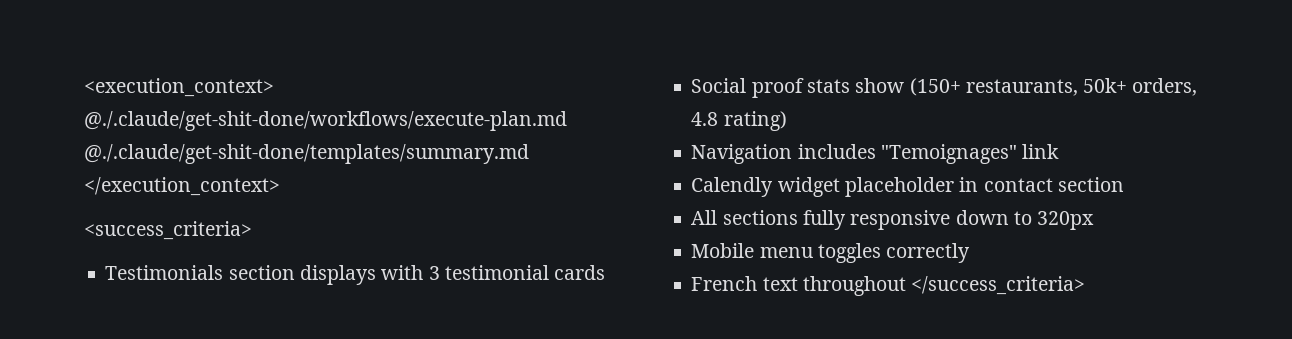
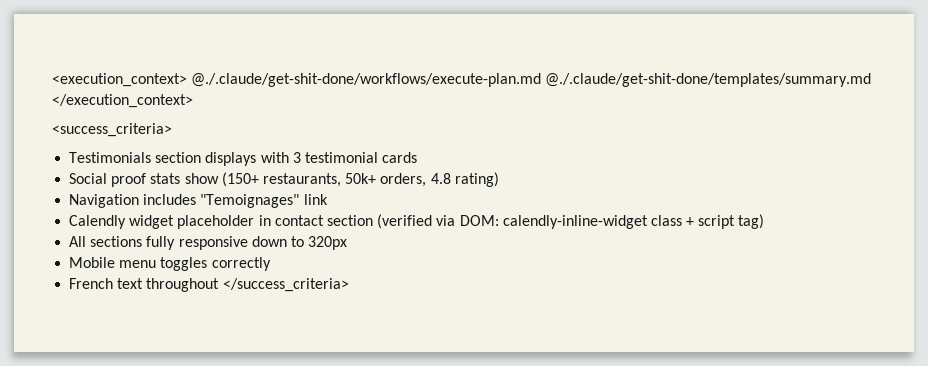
(1124, 184) none -> [377,214,765,229] (verified via DOM: calendly-inline-widget class + script tag)

